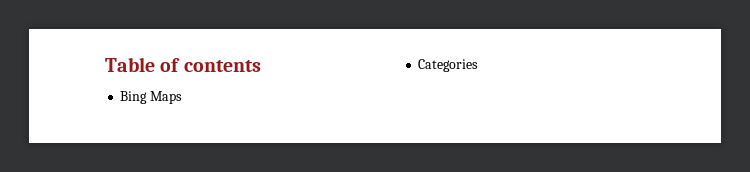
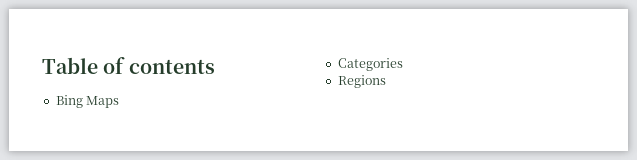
(479, 65) none -> [337,75,386,88] // Regions

